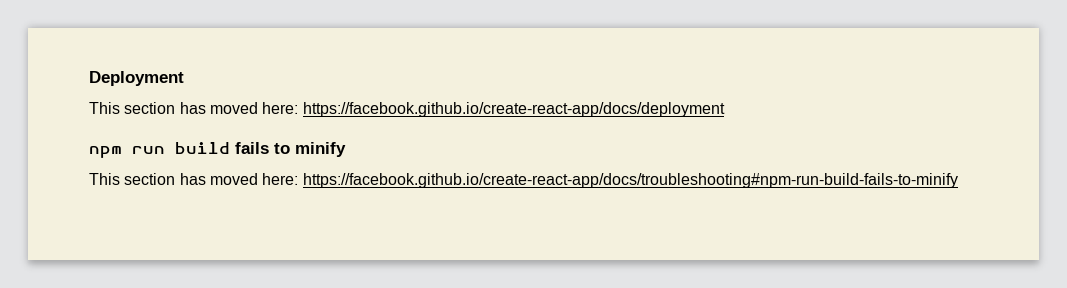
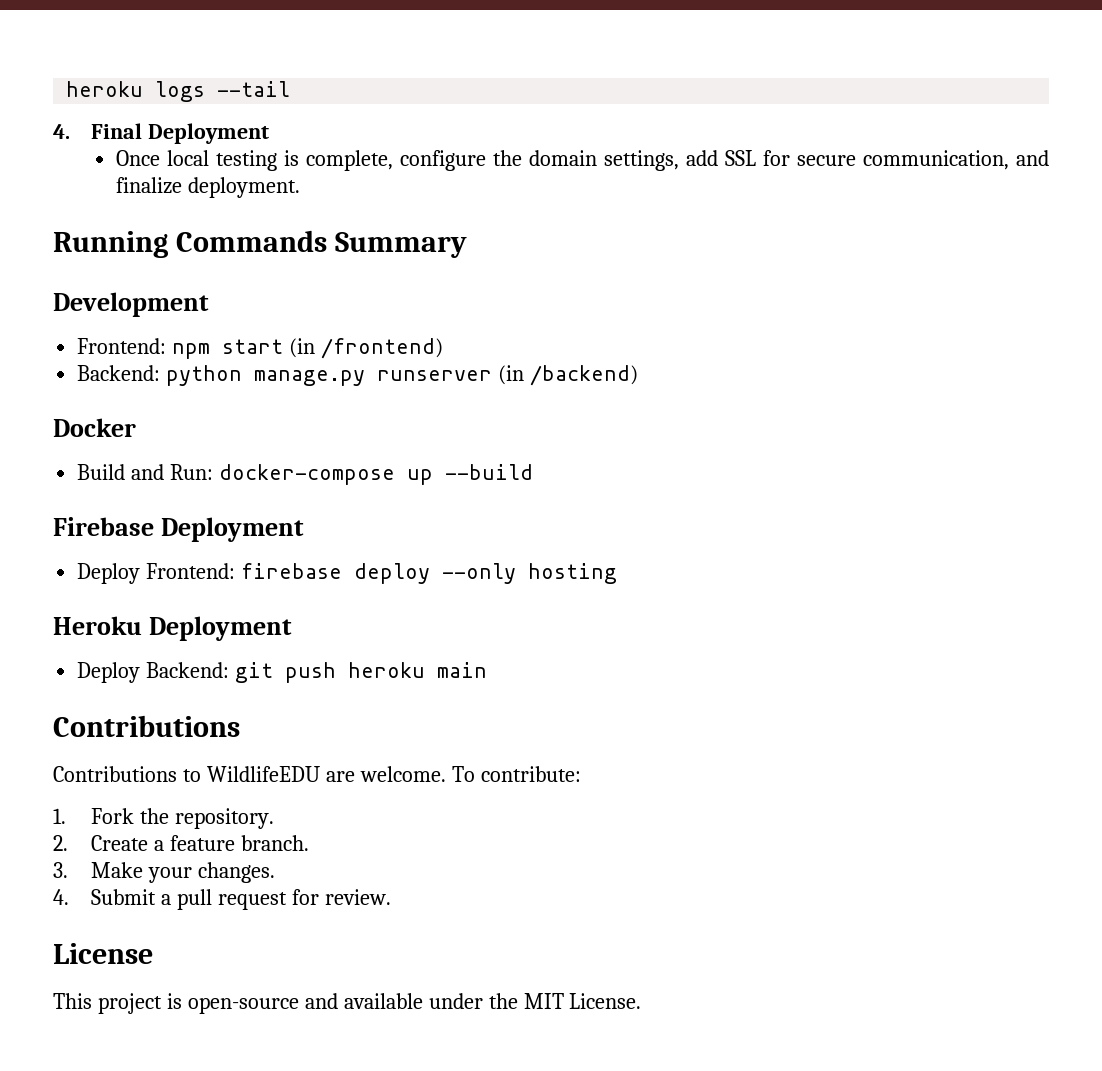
[89,71,184,86] [89,102,725,117] [89,142,346,158] [89,173,958,188] Deployment // This section has moved here: https://facebook.github.io/create-react-app/docs/deployment // npm run build fails to minify // This section has moved here: https://facebook.github.io/create-react-app/docs/troubleshooting#npm-run-build-fails-to-minify -> [66,81,291,102] [53,123,270,144] [115,150,1049,171] [115,177,300,198] [53,230,467,258] [53,292,209,317] [77,338,444,359] [77,365,639,386] [53,418,136,437] [77,464,534,485] [53,517,304,542] [77,563,618,584] [53,616,292,641] [77,662,488,683] [53,715,240,737] [53,766,581,782] [53,808,275,829] [53,835,310,851] [53,862,276,883] [53,889,392,910] [53,943,153,964] [53,993,642,1014] heroku logs --tail // 4. Final Deployment // Once local testing is complete, configure the domain settings, add SSL for secure communication, and finalize deployment. // Running Commands Summary // Development // Frontend: npm start (in /frontend) // Backend: python manage.py runserver (in /backend) // Docker // Build and Run: docker-compose up --build // Firebase Deployment // Deploy Frontend: firebase deploy --only hosting // Heroku Deployment // Deploy Backend: git push heroku main // Contributions // Contributions to WildlifeEDU are welcome. To contribute: // 1. Fork the repository. // 2. Create a feature branch. // 3. Make your changes. // 4. Submit a pull request for review. // License // This project is open-source and available under the MIT License.

